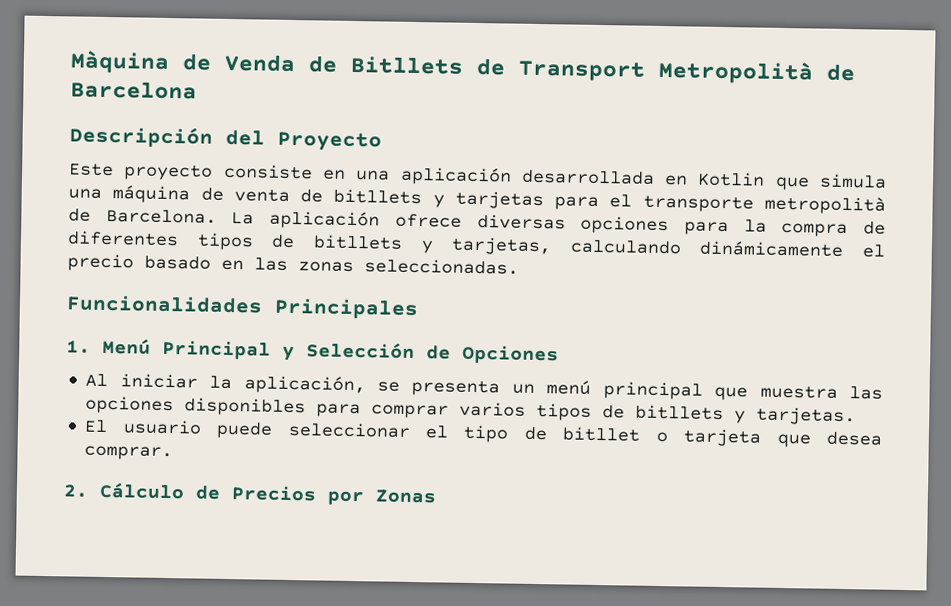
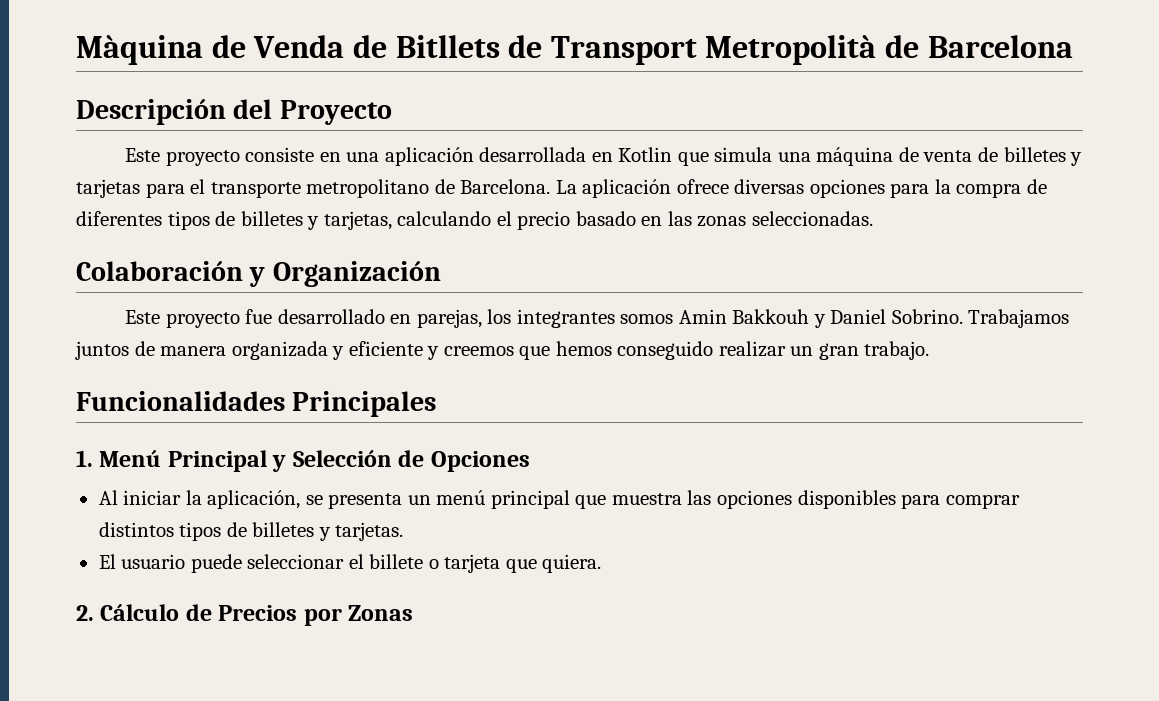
[333,188,423,205] bitllets -> [1003,147,1066,162] billetes
[763,195,886,215] metropolità -> [306,179,430,198] metropolitano
[312,234,403,250] bitllets -> [240,211,303,226] billetes
[699,240,845,257] dinámicamente -> (492, 218) none
(519, 266) none -> [76,261,441,287] [124,309,1070,328] [75,341,930,360] // Colaboración y Organización // Este proyecto fue desarrollado en parejas, los integrantes somos Amin Bakkouh y Daniel Sobrino. Trabajamos juntos de manera organizada y eficiente y creemos que hemos conseguido realizar un gran trabajo.
[459,401,725,421] varios tipos de bitllets -> [98,522,315,541] distintos tipos de billetes
[463,424,641,443] tipo de bitllet -> [369,554,424,569] billete
[825,431,882,446] [84,445,174,461] desea comprar. -> [542,554,602,573] quiera.

